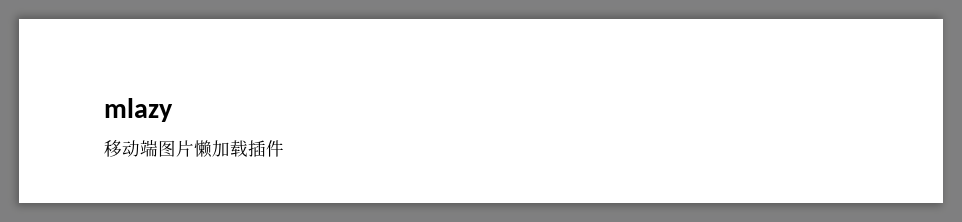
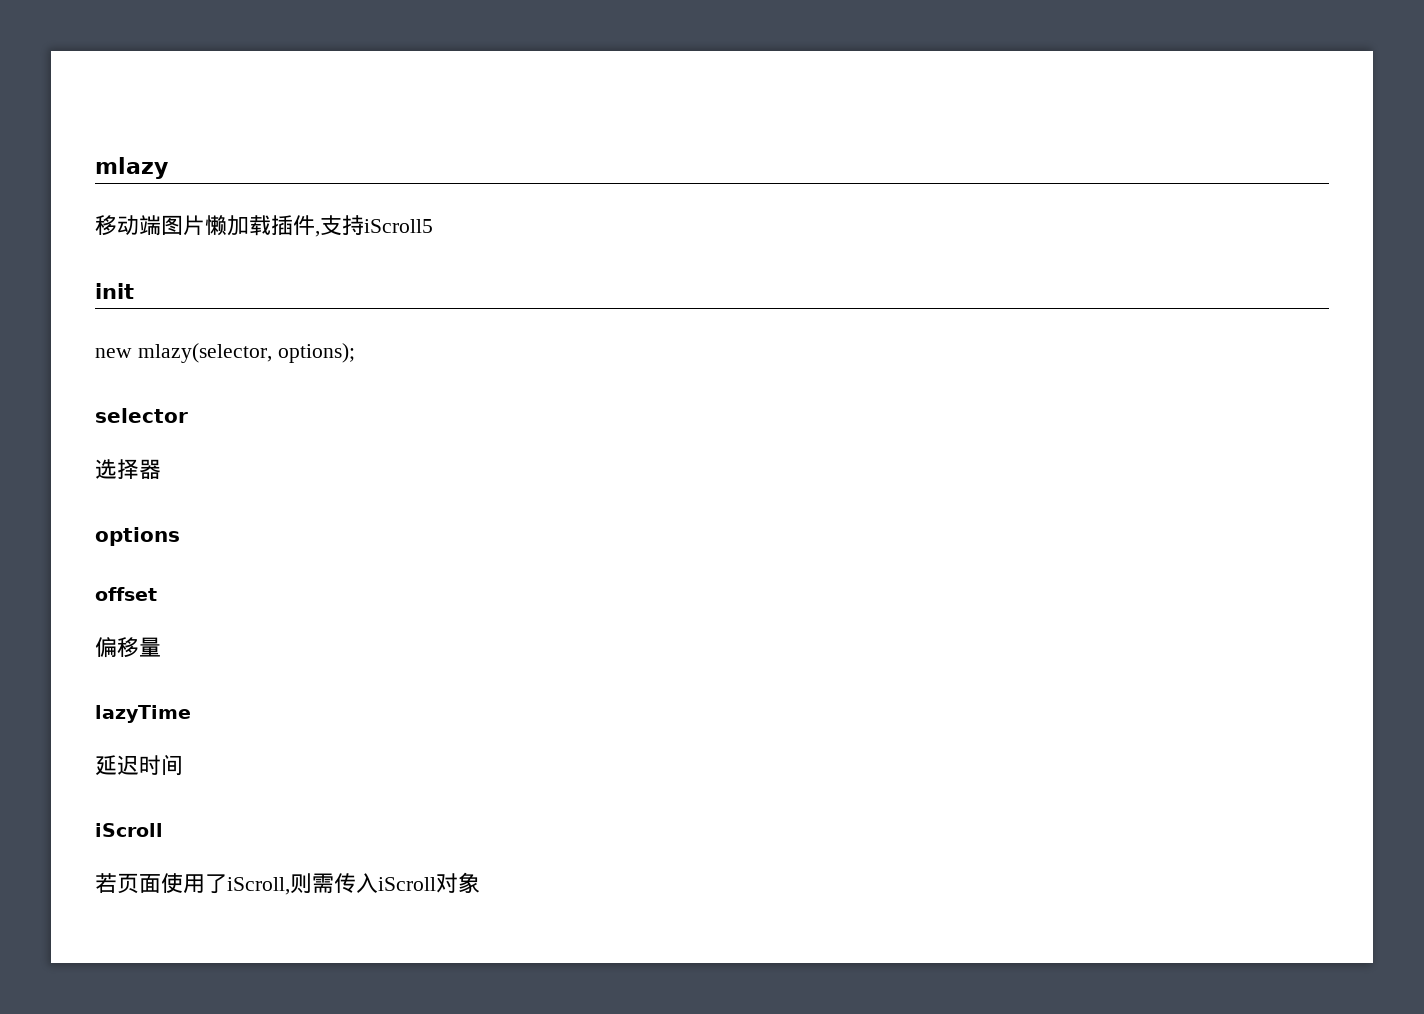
(284, 148) none -> [315,215,433,237] [95,283,134,299] [95,343,355,363] [95,408,188,423] [95,459,161,479] [95,527,180,546] [95,587,157,601] [95,637,161,658] [95,705,191,723] [95,754,183,776] [95,823,163,837] [95,872,480,895] ,支持iScroll5 // init // new mlazy(selector, options); // selector // 选择器 // options // offset // 偏移量 // lazyTime // 延迟时间 // iScroll // 若页面使用了iScroll,则需传入iScroll对象

